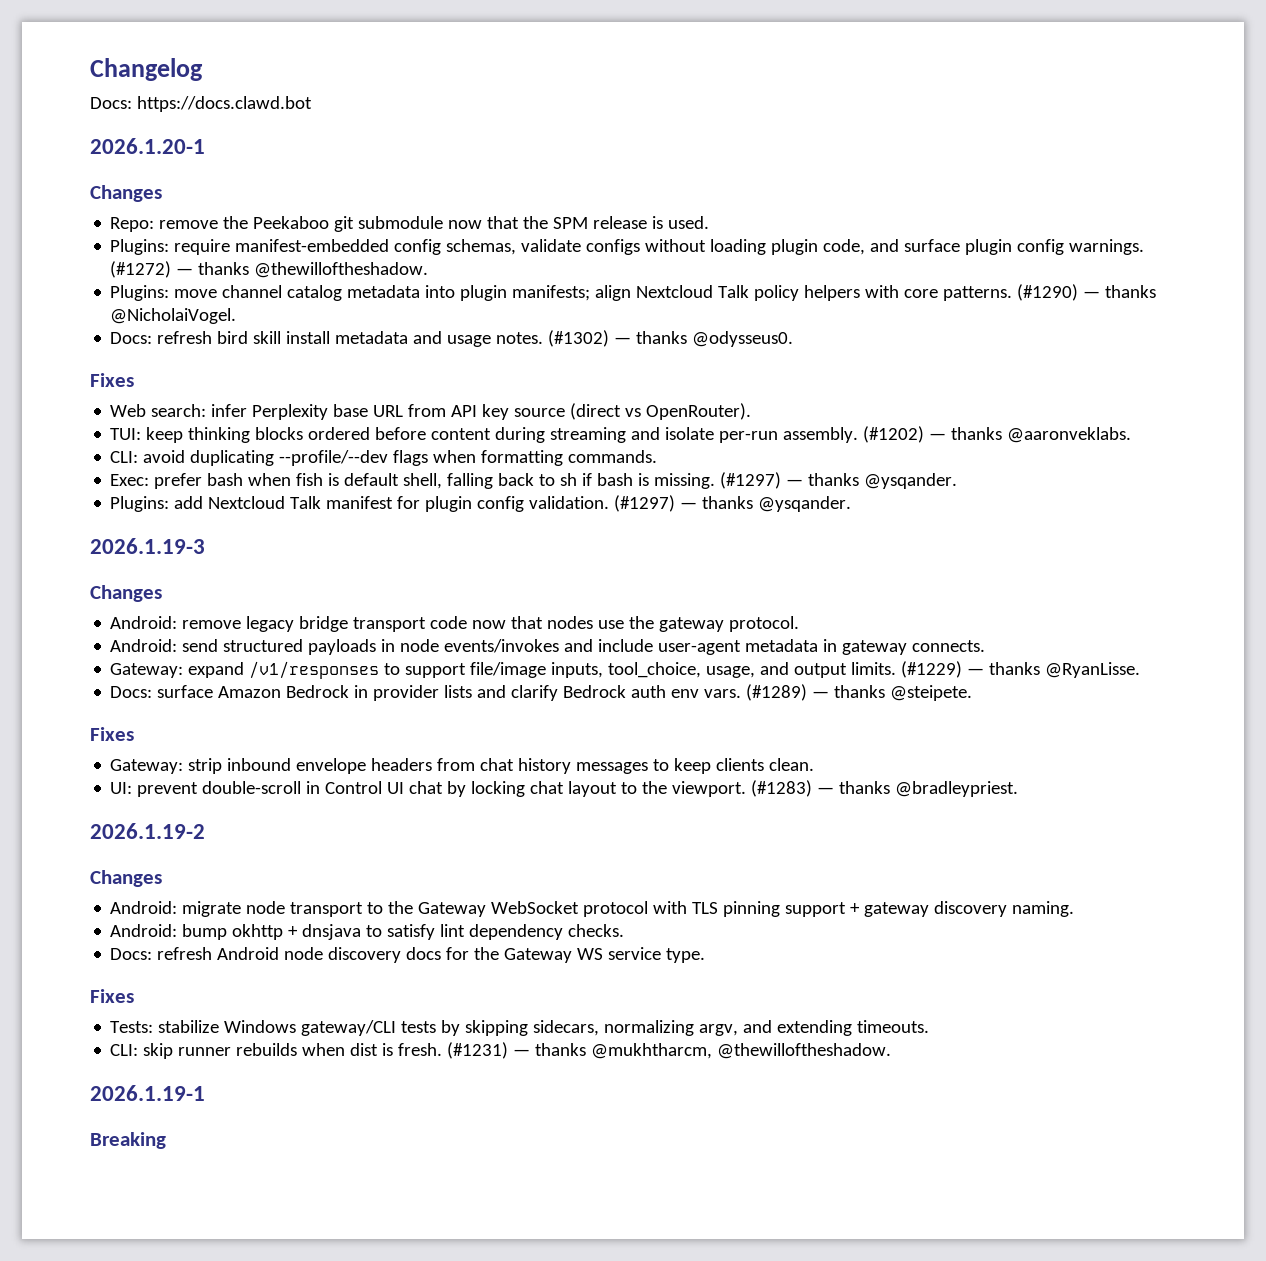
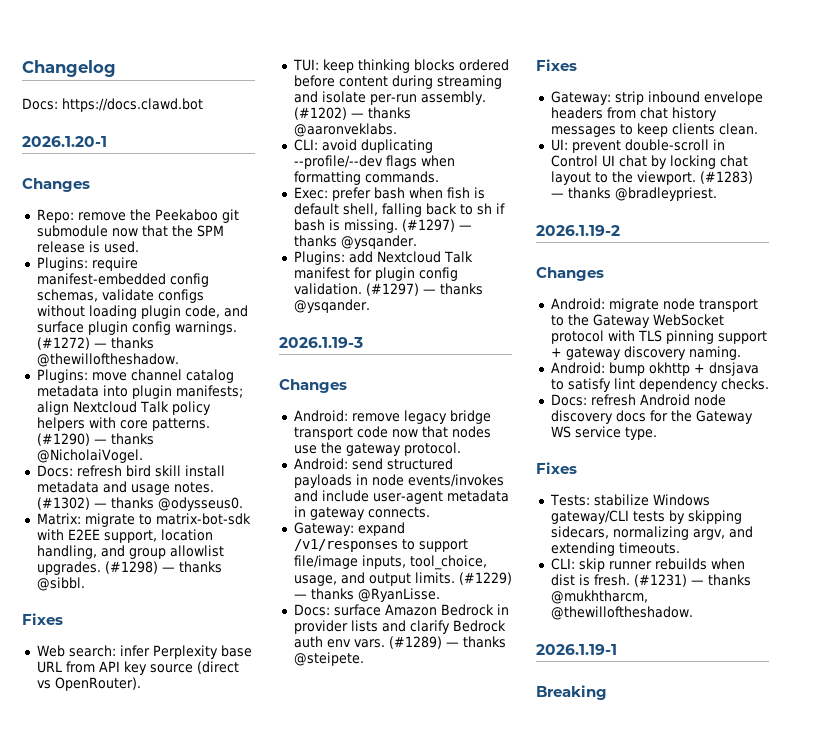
(794, 339) none -> [36,513,251,527] [36,529,213,543] [36,545,224,559] [36,561,222,575] [36,577,85,591] // Matrix: migrate to matrix-bot-sdk with E2EE support, location handling, and group allowlist upgrades. (#1298) — thanks @sibbl.

